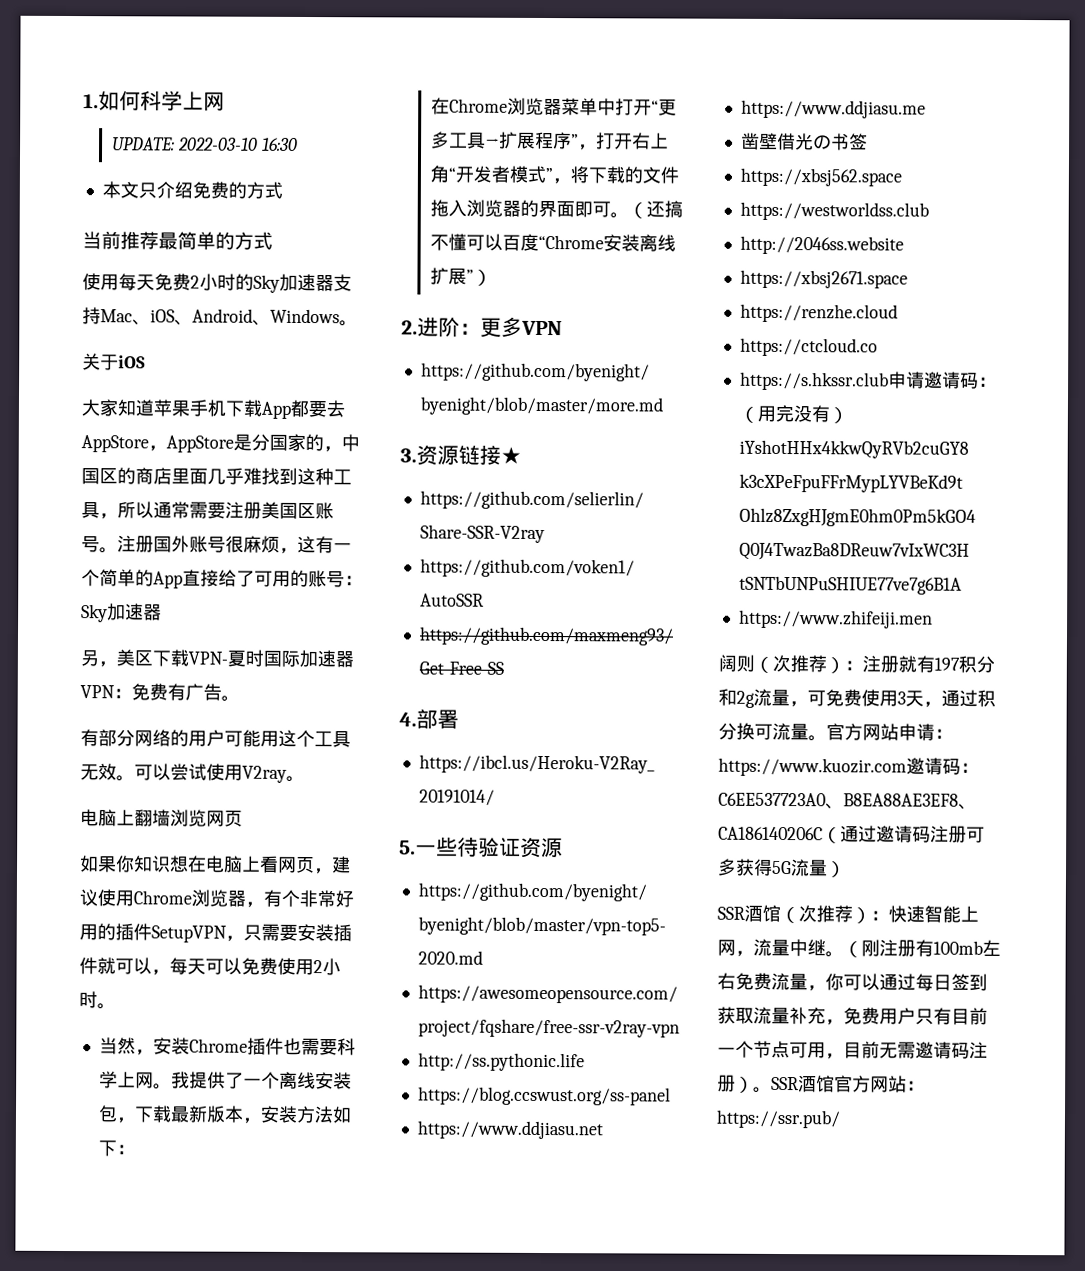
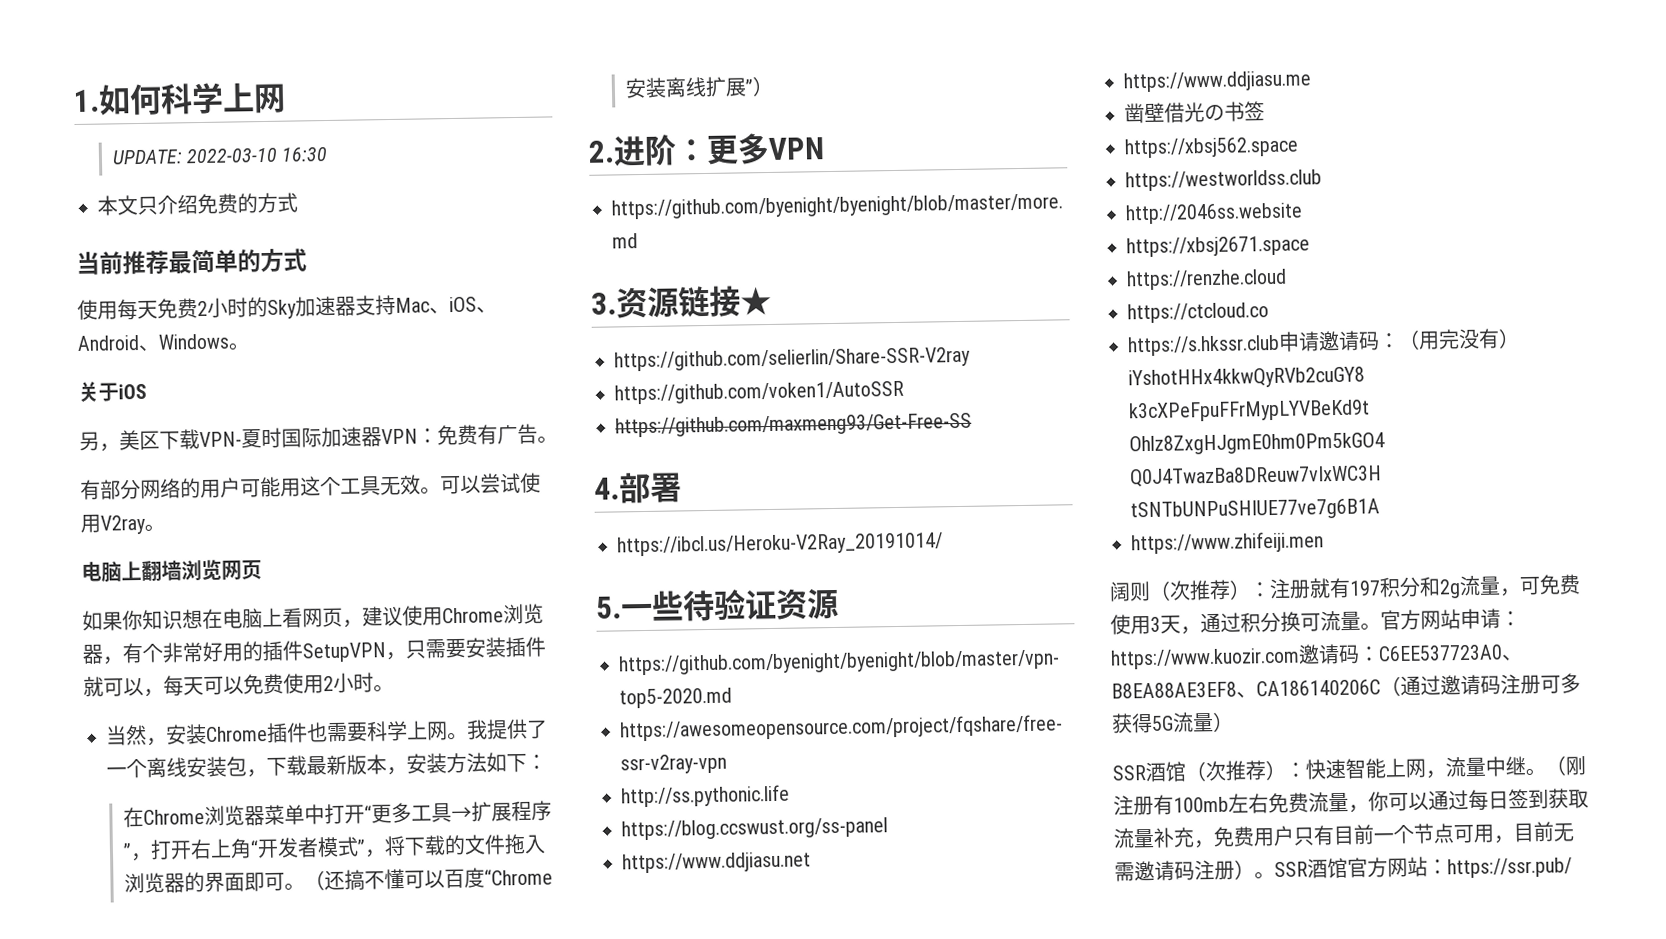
[81,399,345,419] [81,433,360,453] [81,467,352,486] [81,501,334,520] [81,535,352,554] [81,569,363,589] [81,603,162,623] // 大家知道苹果手机下载App都要去AppStore，AppStore是分国家的，中国区的商店里面几乎难找到这种工具，所以通常需要注册美国区账号。注册国外账号很麻烦，这有一个简单的App直接给了可用的账号：Sky加速器 -> (147, 391) none

